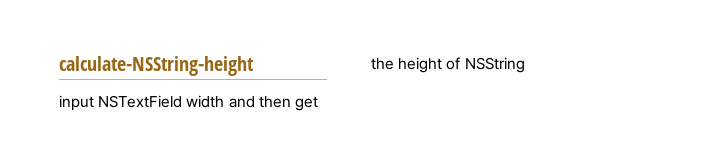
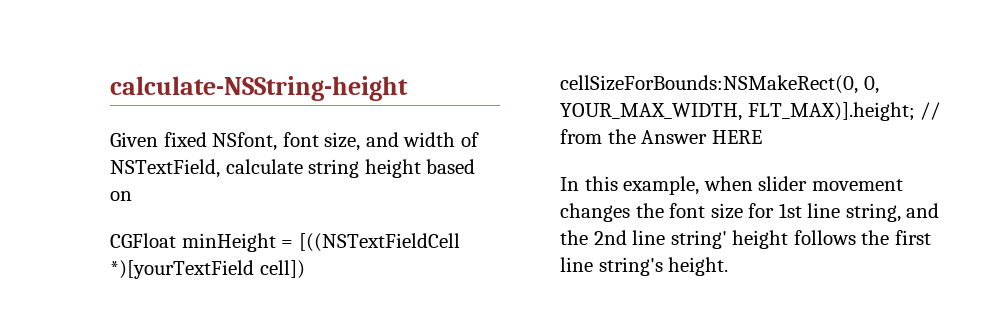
[59,95,318,111] [371,57,525,73] input NSTextField width and then get the height of NSString -> [110,132,479,151] [110,159,476,178] [110,191,132,201] [110,233,460,252] [110,260,305,279] [560,75,879,94] [560,102,941,121] [560,129,762,144] [560,176,903,195] [560,203,940,222] [560,230,931,249] [560,257,729,276] Given fixed NSfont, font size, and width of NSTextField, calculate string height based on // CGFloat minHeight = [((NSTextFieldCell *)[yourTextField cell]) cellSizeForBounds:NSMakeRect(0, 0, YOUR_MAX_WIDTH, FLT_MAX)].height; // from the Answer HERE // In this example, when slider movement changes the font size for 1st line string, and the 2nd line string' height follows the first line string's height.

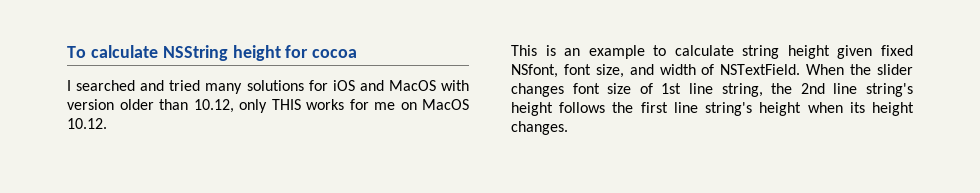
[110,76,408,101] [110,132,158,147] calculate-NSString-height // Given -> [67,45,358,61] [67,80,470,94] [67,99,469,113] [67,118,107,129] [511,45,873,59] To calculate NSString height for cocoa // I searched and tried many solutions for iOS and MacOS with version older than 10.12, only THIS works for me on MacOS 10.12. // This is an example to calculate string height given
[110,159,476,178] [110,191,132,201] [110,233,460,252] [110,260,305,279] [560,75,879,94] [560,102,941,121] [560,129,762,144] [560,176,903,195] [560,203,664,222] NSTextField, calculate string height based on // CGFloat minHeight = [((NSTextFieldCell *)[yourTextField cell]) cellSizeForBounds:NSMakeRect(0, 0, YOUR_MAX_WIDTH, FLT_MAX)].height; // from the Answer HERE // In this example, when slider movement changes the -> [720,64,913,75] [511,83,564,97] NSTextField. When the slider changes
[748,203,775,218] for -> [639,83,653,94] of
[906,203,940,218] and -> (763, 90) none
[670,230,727,249] string' -> [866,83,913,97] string's
[668,257,729,276] height. -> [759,102,914,116] [511,121,568,135] height when its height changes.

